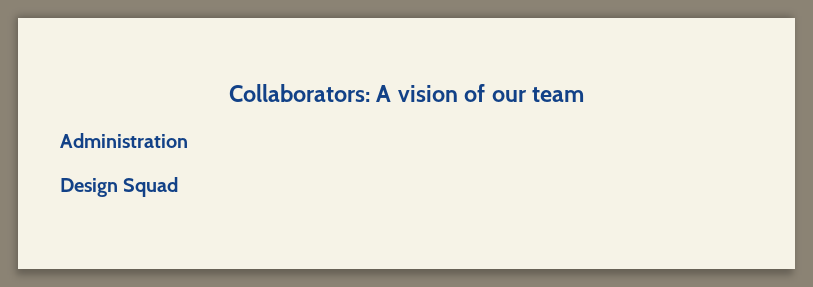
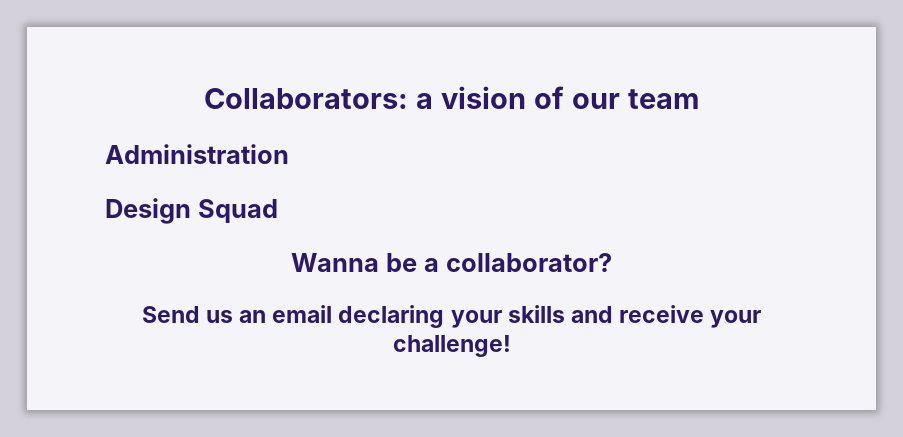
[376,85,392,102] A -> [416,93,434,109] a
(179, 187) none -> [291,253,612,272] [141,305,762,328] [392,335,511,357] // Wanna be a collaborator? // Send us an email declaring your skills and receive your challenge!

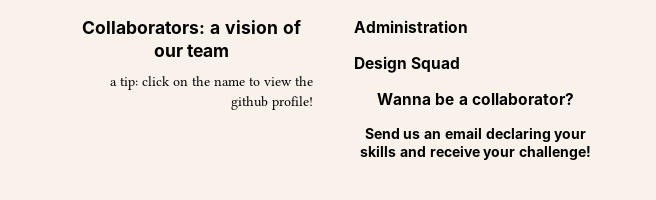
(699, 99) none -> [110,76,313,90] [231,96,313,110] // a tip: click on the name to view the github profile!

